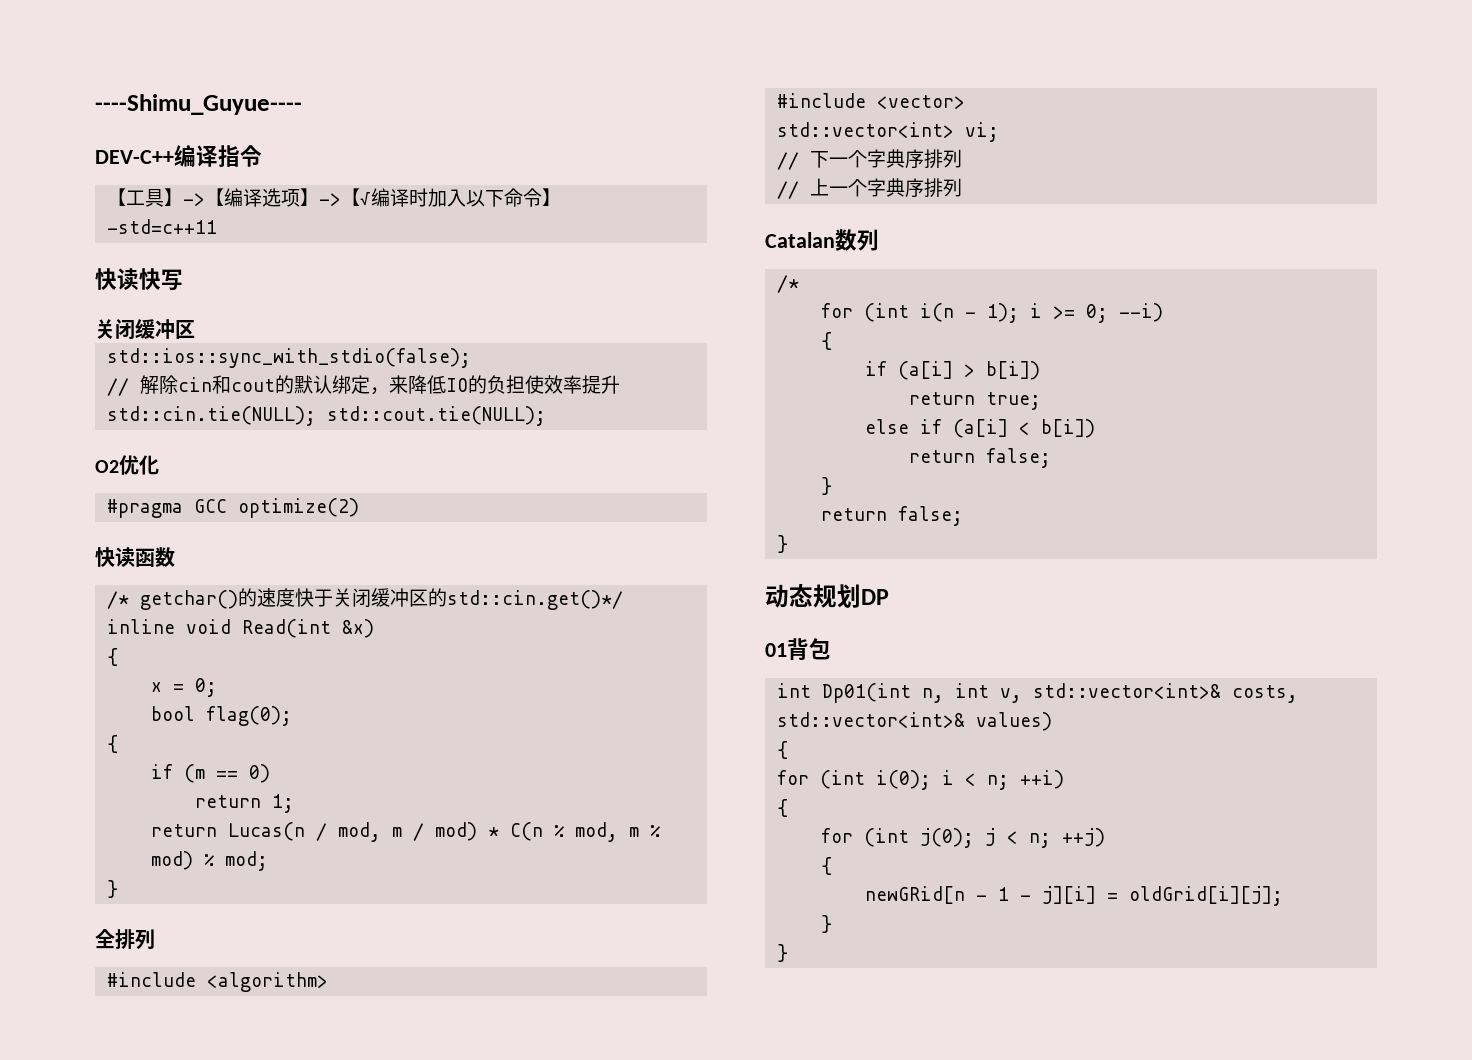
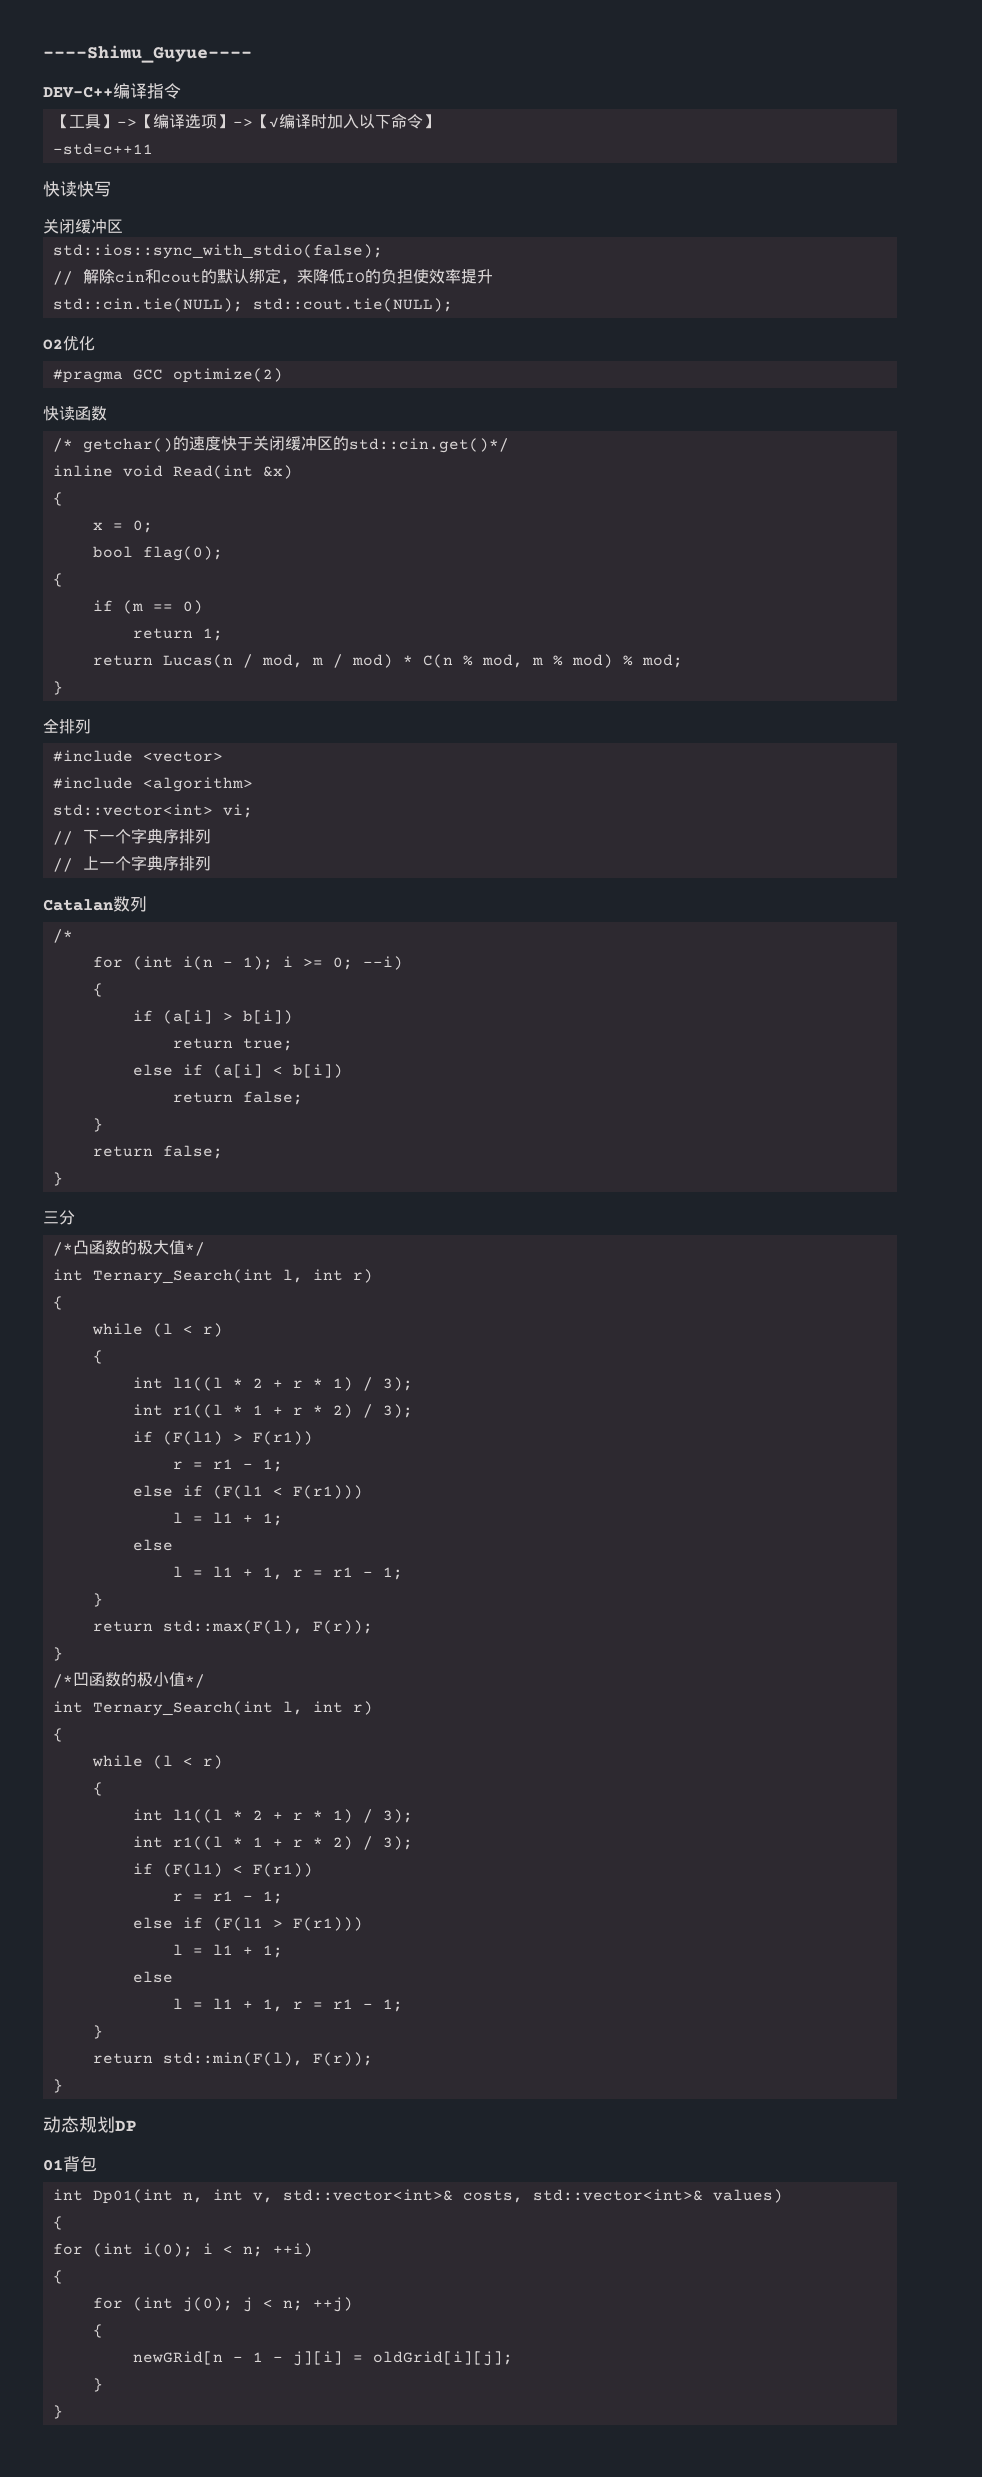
[207,972,328,992] [777,93,965,109] <algorithm> // #include <vector> -> [142,751,223,762] [52,777,253,792] <vector> // #include <algorithm>
(788, 544) none -> [43,1210,75,1225] [52,1240,205,1256] [52,1269,373,1284] [52,1296,63,1310] [91,1323,223,1337] [92,1350,103,1364] [132,1377,413,1391] [132,1404,413,1418] [132,1431,313,1445] [172,1459,283,1472] [132,1485,363,1499] [172,1512,283,1526] [132,1539,173,1551] [172,1566,403,1580] [92,1593,103,1607] [92,1620,373,1634] [52,1647,63,1661] [52,1672,205,1688] [52,1701,373,1716] [52,1728,63,1742] [91,1755,223,1769] [92,1782,103,1796] [132,1809,413,1823] [132,1836,413,1850] [132,1863,313,1877] [172,1891,283,1904] [132,1917,363,1931] [172,1944,283,1958] [132,1971,173,1983] [172,1998,403,2012] [92,2025,103,2039] [92,2052,373,2066] [52,2079,63,2093] // 三分 // /*凸函数的极大值*/ // int Ternary_Search(int l, int r) // { // while (l < r) // { // int l1((l * 2 + r * 1) / 3); // int r1((l * 1 + r * 2) / 3); // if (F(l1) > F(r1)) // r = r1 - 1; // else if (F(l1 < F(r1))) // l = l1 + 1; // else // l = l1 + 1, r = r1 - 1; // } // return std::max(F(l), F(r)); // } // /*凹函数的极小值*/ // int Ternary_Search(int l, int r) // { // while (l < r) // { // int l1((l * 2 + r * 1) / 3); // int r1((l * 1 + r * 2) / 3); // if (F(l1) < F(r1)) // r = r1 - 1; // else if (F(l1 > F(r1))) // l = l1 + 1; // else // l = l1 + 1, r = r1 - 1; // } // return std::min(F(l), F(r)); // }

